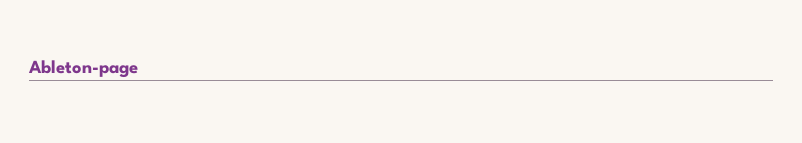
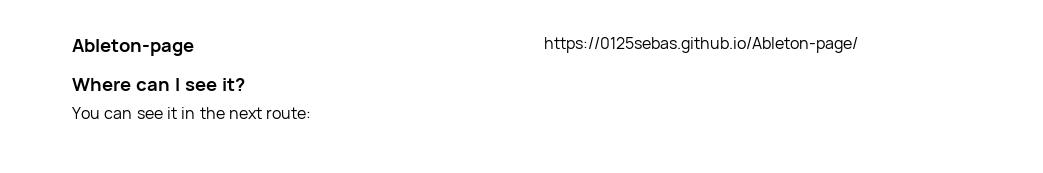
(138, 69) none -> [72,78,245,91] [72,107,312,119] [544,37,858,53] // Where can I see it? // You can see it in the next route: https://0125sebas.github.io/Ableton-page/

